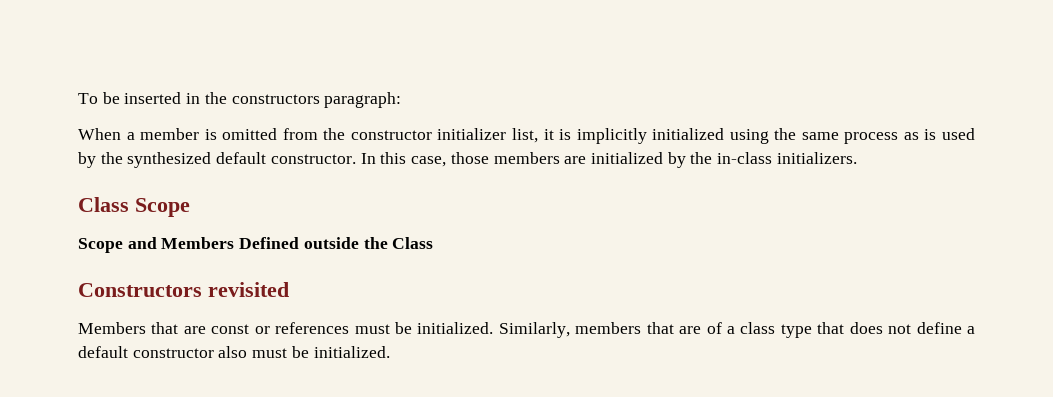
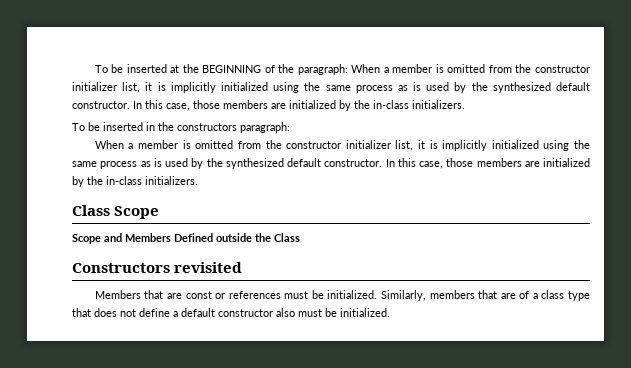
[78,92,182,104] To be inserted -> [94,64,591,75] [72,82,590,93] [72,100,465,111] [72,122,143,131] To be inserted at the BEGINNING of the paragraph: When a member is omitted from the constructor initializer list, it is implicitly initialized using the same process as is used by the synthesized default constructor. In this case, those members are initialized by the in-class initializers. // To be inserted

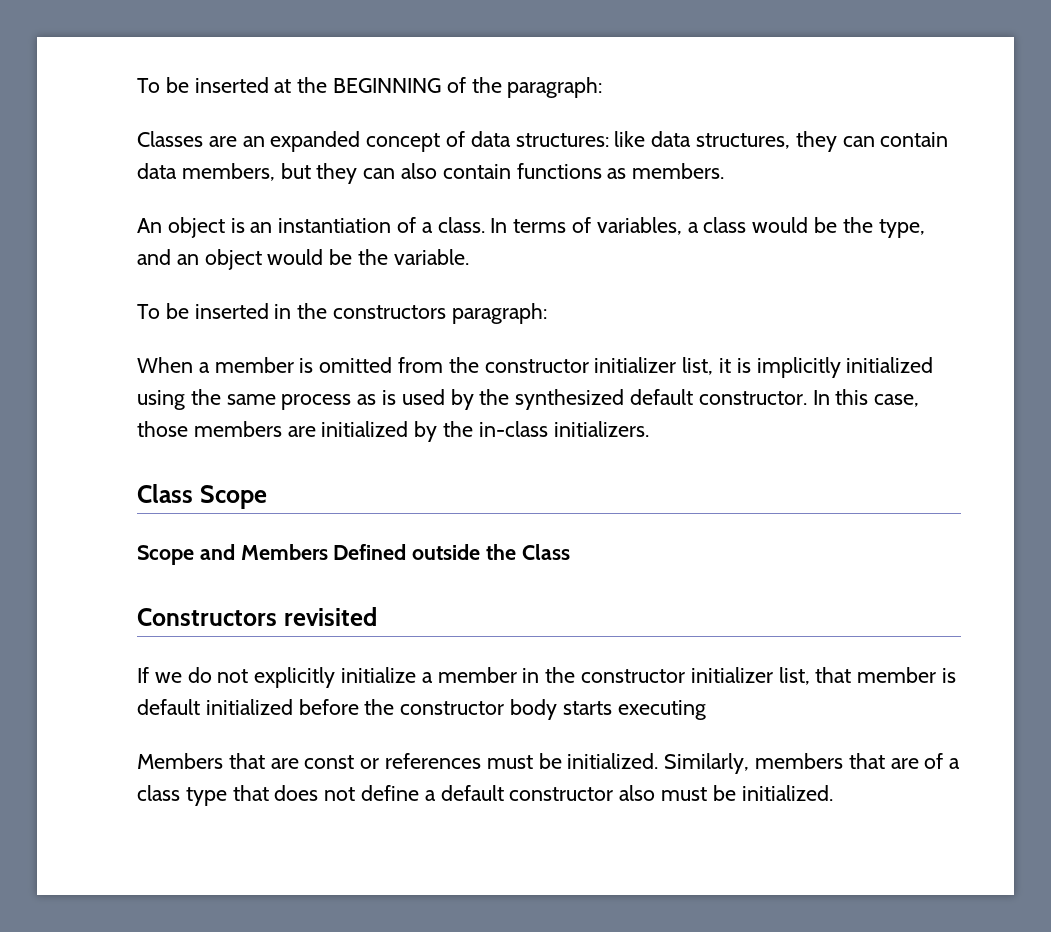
[351,64,591,73] [72,82,590,93] [72,100,465,111] When a member is omitted from the constructor initializer list, it is implicitly initialized using the same process as is used by the synthesized default constructor. In this case, those members are initialized by the in-class initializers. -> [137,131,949,152] [137,163,725,184] [137,217,925,238] [137,249,469,270] // Classes are an expanded concept of data structures: like data structures, they can contain data members, but they can also contain functions as members. // An object is an instantiation of a class. In terms of variables, a class would be the type, and an object would be the variable.
(243, 267) none -> [137,667,957,688] [137,699,706,720] // If we do not explicitly initialize a member in the constructor initializer list, that member is default initialized before the constructor body starts executing

